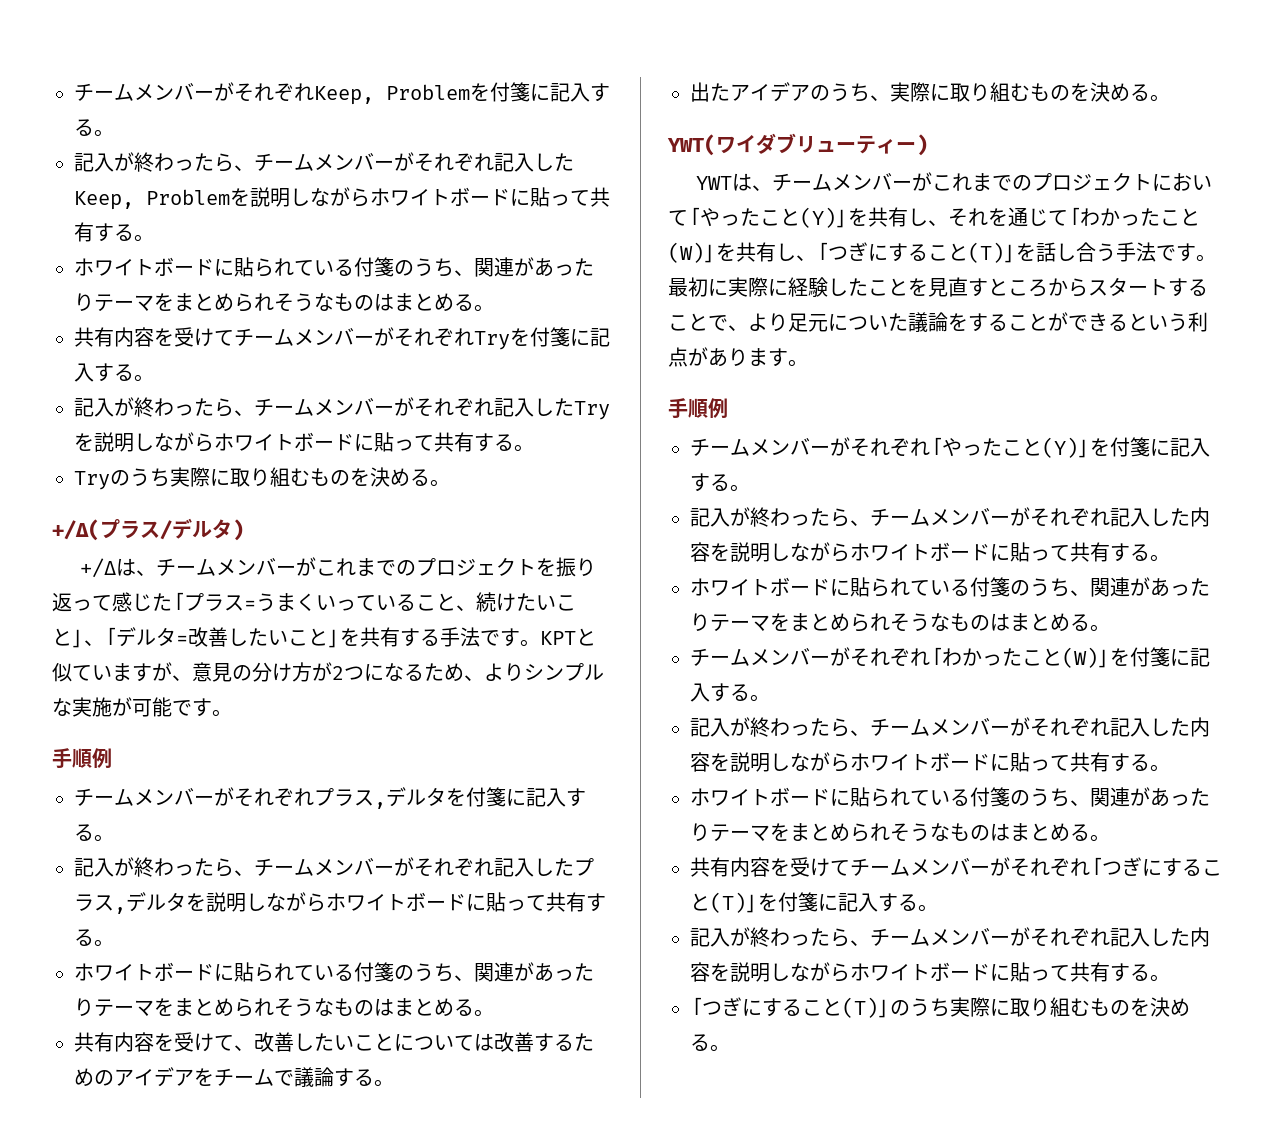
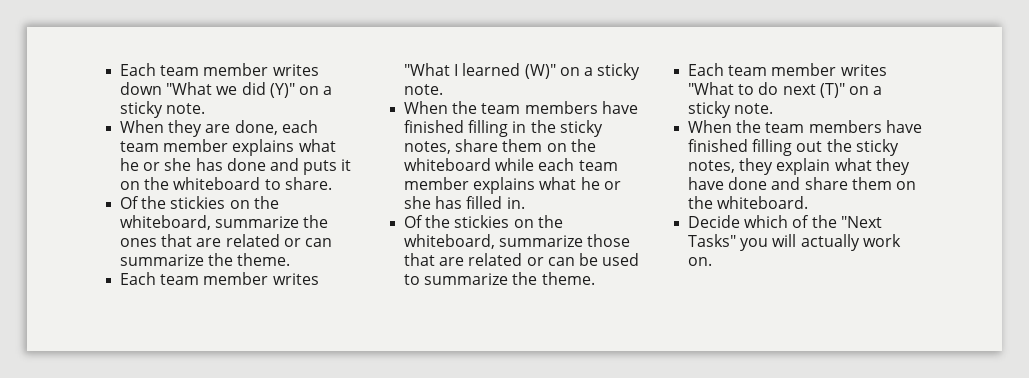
[74,82,610,105] [74,119,114,137] [74,152,574,172] [74,187,610,210] [74,222,154,242] [74,257,594,277] [74,293,494,312] [74,327,610,350] [74,363,154,382] [74,397,610,420] [74,432,534,452] [74,467,450,490] [52,518,244,541] [80,557,597,578] [52,592,576,612] [52,627,596,648] [52,662,604,682] [52,697,232,717] [52,748,112,769] [74,787,586,809] [74,824,114,842] [74,857,594,877] [74,892,606,914] [74,929,114,947] [74,962,594,982] [74,998,494,1017] [74,1032,594,1052] [74,1067,394,1087] [690,82,1170,102] [667,133,928,156] [696,172,1213,191] [668,207,1200,228] [668,242,1216,263] [668,277,1208,298] [668,312,1208,332] [668,347,808,367] [668,398,728,419] [690,437,1210,458] [690,473,750,492] [690,507,1210,527] [690,542,1170,562] [690,577,1210,597] [690,613,1110,632] [690,647,1210,668] [690,683,770,702] [690,717,1210,737] [690,752,1170,772] [690,787,1210,807] [690,823,1110,842] [690,857,1222,877] [690,892,938,913] [690,927,1210,947] [690,962,1170,982] [690,997,1190,1018] [690,1034,730,1052] チームメンバーがそれぞれKeep, Problemを付箋に記入する。 // 記入が終わったら、チームメンバーがそれぞれ記入したKeep, Problemを説明しながらホワイトボードに貼って共有する。 // ホワイトボードに貼られている付箋のうち、関連があったりテーマをまとめられそうなものはまとめる。 // 共有内容を受けてチームメンバーがそれぞれTryを付箋に記入する。 // 記入が終わったら、チームメンバーがそれぞれ記入したTryを説明しながらホワイトボードに貼って共有する。 // Tryのうち実際に取り組むものを決める。 // +/Δ(プラス/デルタ) // +/Δは、チームメンバーがこれまでのプロジェクトを振り返って感じた「プラス=うまくいっていること、続けたいこと」、「デルタ=改善したいこと」を共有する手法です。KPTと似ていますが、意見の分け方が2つになるため、よりシンプルな実施が可能です。 // 手順例 // チームメンバーがそれぞれプラス,デルタを付箋に記入する。 // 記入が終わったら、チームメンバーがそれぞれ記入したプラス,デルタを説明しながらホワイトボードに貼って共有する。 // ホワイトボードに貼られている付箋のうち、関連があったりテーマをまとめられそうなものはまとめる。 // 共有内容を受けて、改善したいことについては改善するためのアイデアをチームで議論する。 // 出たアイデアのうち、実際に取り組むものを決める。 // YWT(ワイダブリューティー) // YWTは、チームメンバーがこれまでのプロジェクトにおいて「やったこと(Y)」を共有し、それを通じて「わかったこと(W)」を共有し、「つぎにすること(T)」を話し合う手法です。最初に実際に経験したことを見直すところからスタートすることで、より足元についた議論をすることができるという利点があります。 // 手順例 // チームメンバーがそれぞれ「やったこと(Y)」を付箋に記入する。 // 記入が終わったら、チームメンバーがそれぞれ記入した内容を説明しながらホワイトボードに貼って共有する。 // ホワイトボードに貼られている付箋のうち、関連があったりテーマをまとめられそうなものはまとめる。 // チームメンバーがそれぞれ「わかったこと(W)」を付箋に記入する。 // 記入が終わったら、チームメンバーがそれぞれ記入した内容を説明しながらホワイトボードに貼って共有する。 // ホワイトボードに貼られている付箋のうち、関連があったりテーマをまとめられそうなものはまとめる。 // 共有内容を受けてチームメンバーがそれぞれ「つぎにすること(T)」を付箋に記入する。 // 記入が終わったら、チームメンバーがそれぞれ記入した内容を説明しながらホワイトボードに貼って共有する。 // 「つぎにすること(T)」のうち実際に取り組むものを決める。 -> [120,63,319,76] [120,82,333,98] [120,101,206,118] [120,120,318,137] [120,139,336,156] [120,158,352,175] [120,177,332,190] [120,196,279,209] [120,215,329,230] [120,234,332,247] [120,253,291,266] [120,272,319,285] [404,63,641,80] [404,84,444,95] [404,101,638,114] [404,120,603,137] [404,139,596,154] [404,158,618,171] [404,177,621,194] [404,196,525,209] [404,215,563,228] [404,234,631,249] [404,253,640,266] [404,272,595,285] [688,63,887,76] [688,82,883,98] [688,101,774,118] [688,120,922,133] [688,139,899,156] [688,158,910,175] [688,177,916,190] [688,196,809,209] [688,215,882,228] [688,234,901,251] [688,257,713,266] Each team member writes down "What we did (Y)" on a sticky note. // When they are done, each team member explains what he or she has done and puts it on the whiteboard to share. // Of the stickies on the whiteboard, summarize the ones that are related or can summarize the theme. // Each team member writes "What I learned (W)" on a sticky note. // When the team members have finished filling in the sticky notes, share them on the whiteboard while each team member explains what he or she has filled in. // Of the stickies on the whiteboard, summarize those that are related or can be used to summarize the theme. // Each team member writes "What to do next (T)" on a sticky note. // When the team members have finished filling out the sticky notes, they explain what they have done and share them on the whiteboard. // Decide which of the "Next Tasks" you will actually work on.

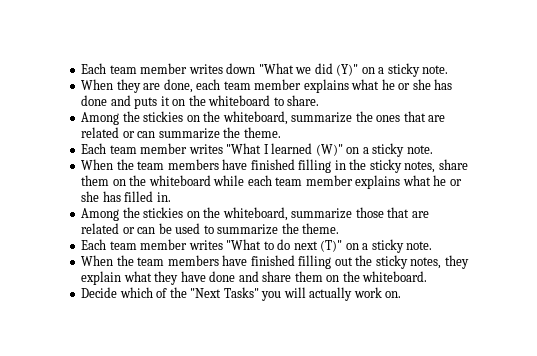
[120,196,140,209] Of -> [81,112,120,125] Among
[404,215,424,228] Of -> [81,208,120,221] Among

